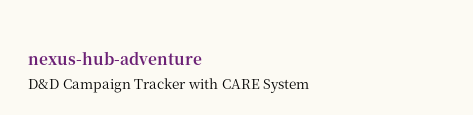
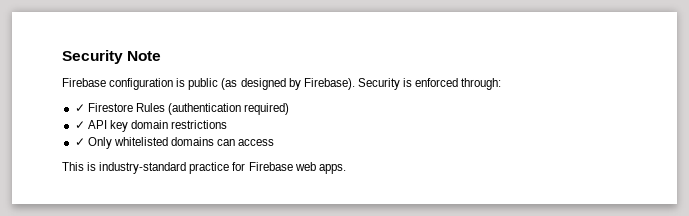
[28,51,202,65] [28,78,310,93] nexus-hub-adventure // D&D Campaign Tracker with CARE System -> [62,50,162,64] [62,78,502,90] [74,103,290,115] [74,120,228,132] [74,137,275,149] [62,162,346,174] Security Note // Firebase configuration is public (as designed by Firebase). Security is enforced through: // ✓ Firestore Rules (authentication required) // ✓ API key domain restrictions // ✓ Only whitelisted domains can access // This is industry-standard practice for Firebase web apps.

